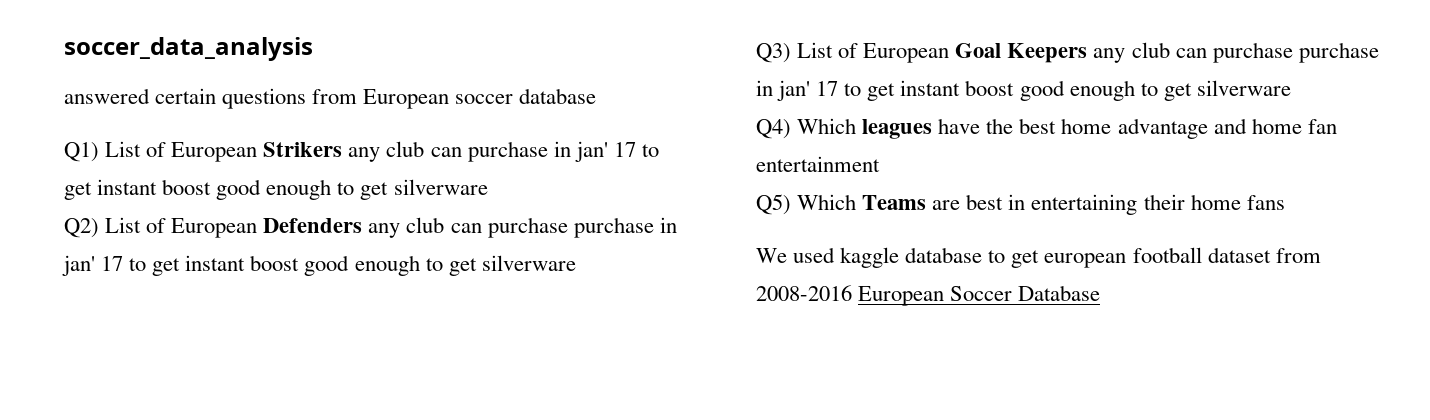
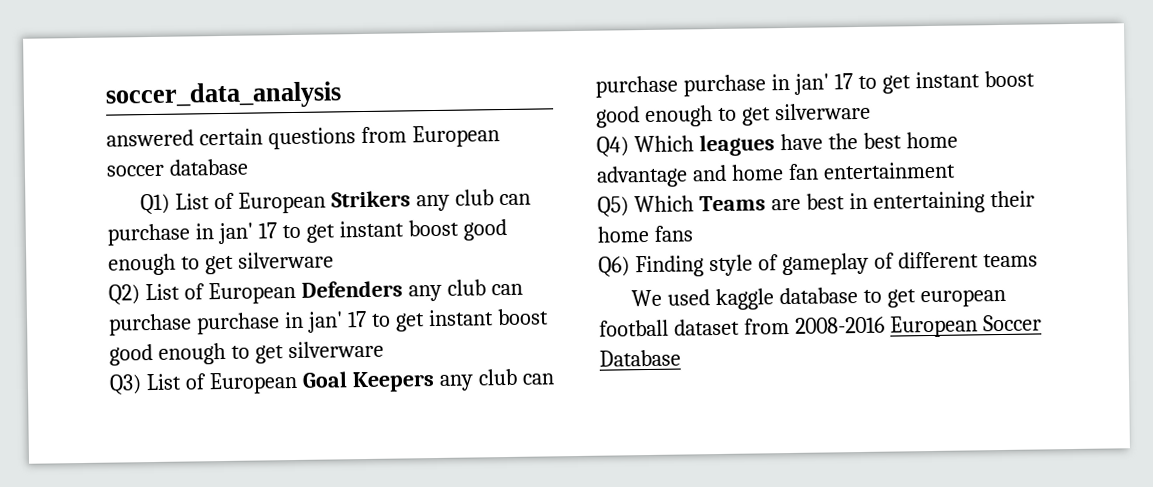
(1285, 202) none -> [598,251,1038,278] // Q6) Finding style of gameplay of different teams

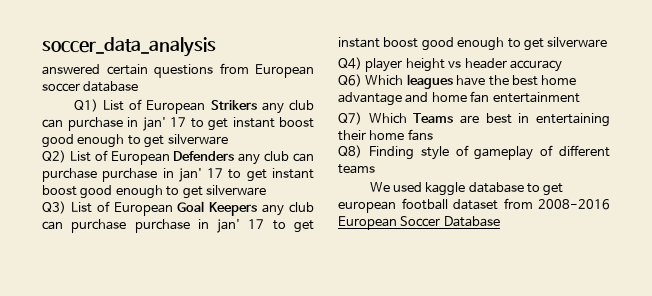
(629, 146) none -> [365,58,562,72] [338,74,362,87] player height vs header accuracy // Q6)
[597,196,629,217] Q5) -> [338,112,362,125] Q7)
[598,256,630,277] Q6) -> [338,145,362,158] Q8)

